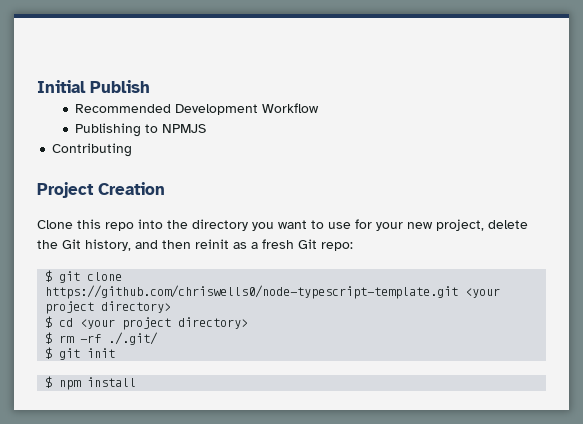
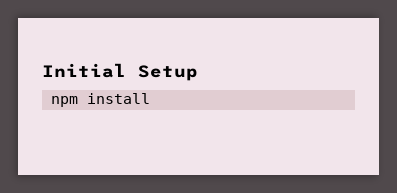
[90,80,150,93] [75,103,320,115] [75,123,207,137] [52,143,133,157] [37,182,165,198] [37,219,528,231] [37,239,353,251] [45,270,123,283] [45,285,501,299] [45,301,172,314] [45,316,249,330] [45,332,159,345] [45,347,116,360] [45,376,53,388] Publish // Recommended Development Workflow // Publishing to NPMJS // Contributing // Project Creation // Clone this repo into the directory you want to use for your new project, delete the Git history, and then reinit as a fresh Git repo: // $ git clone https://github.com/chriswells0/node-typescript-template.git <your project directory> // $ cd <your project directory> // $ rm -rf ./.git/ // $ git init // $ -> [138,65,198,81] Setup //

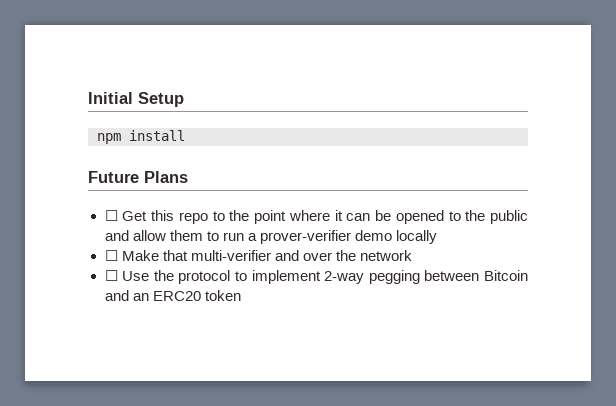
(150, 98) none -> [88,171,188,183] [104,210,528,224] [104,230,437,244] [104,250,412,261] [104,270,528,284] [104,290,241,301] // Future Plans // ☐ Get this repo to the point where it can be opened to the public and allow them to run a prover-verifier demo locally // ☐ Make that multi-verifier and over the network // ☐ Use the protocol to implement 2-way pegging between Bitcoin and an ERC20 token

